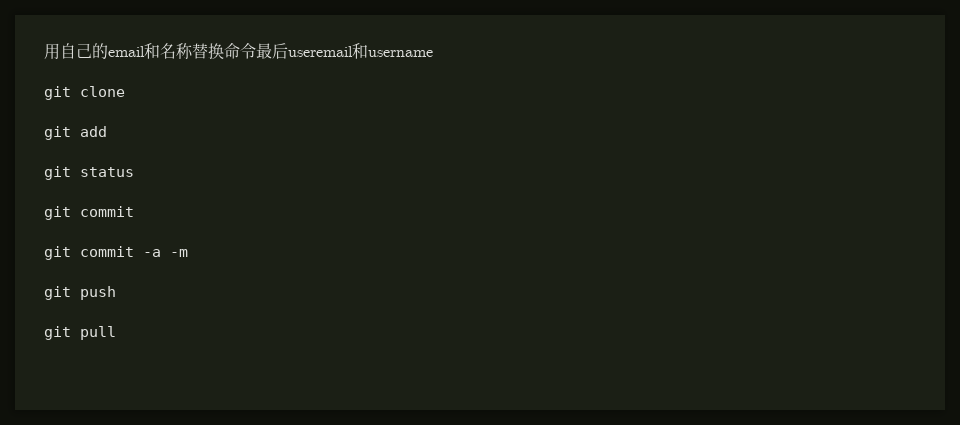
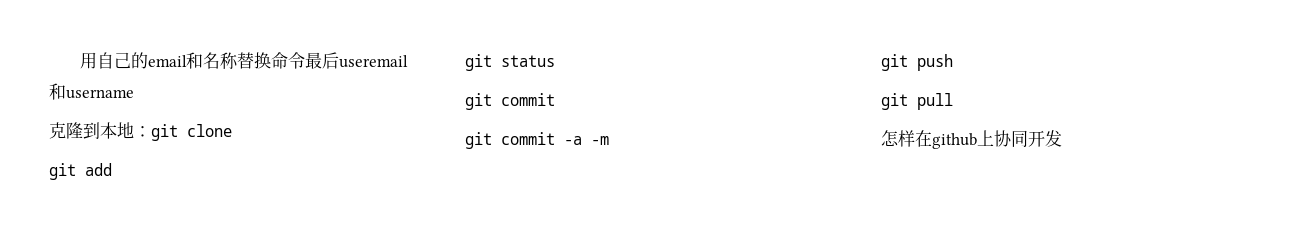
(433, 53) none -> [49,122,151,139] 克隆到本地：
(116, 333) none -> [881,130,1062,149] // 怎样在github上协同开发

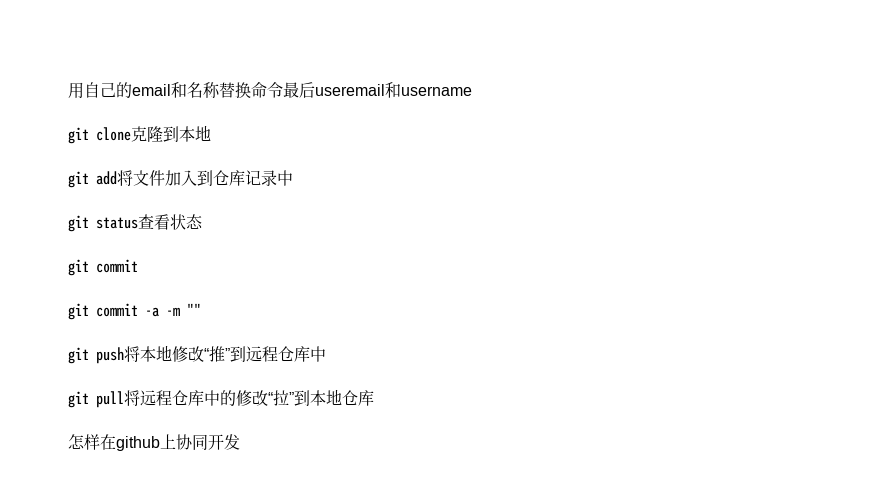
(134, 94) none -> [68,127,131,144] git clone
[134,124,232,141] ：git clone -> (211, 133) none
(112, 169) none -> [117,170,293,186] 将文件加入到仓库记录中
(555, 61) none -> [138,214,203,230] 查看状态
(609, 140) none -> [187,303,201,316] ""
[881,93,953,110] // git pull -> [124,345,326,362] [68,389,374,408] 将本地修改“推”到远程仓库中 // git pull将远程仓库中的修改“拉”到本地仓库

